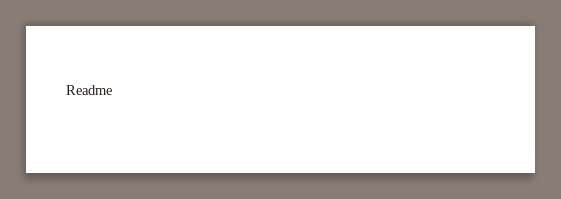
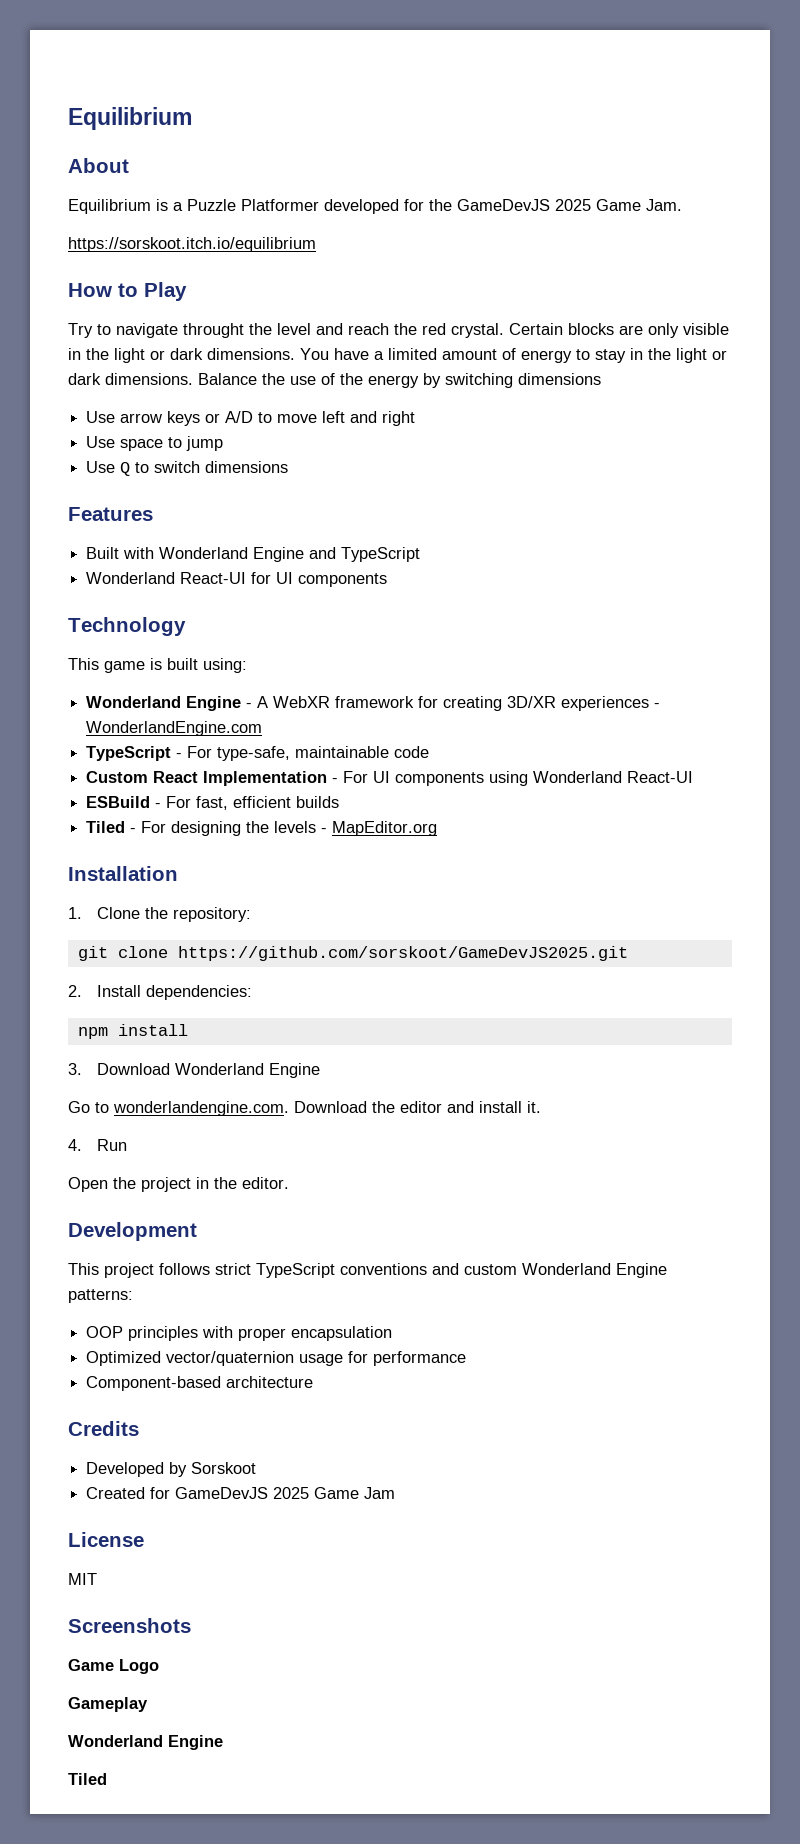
[66,85,112,95] Readme -> [68,107,192,130] [68,158,129,173] [68,199,682,214] [68,237,316,252] [68,282,187,301] [68,323,729,338] [68,348,727,363] [68,373,601,388] [86,411,416,426] [86,436,224,451] [86,461,289,476] [68,507,153,521] [86,547,421,562] [86,572,388,587] [68,617,186,636] [68,658,247,673] [86,696,661,711] [86,721,263,736] [86,746,430,761] [86,771,694,786] [86,796,340,810] [86,821,438,836] [68,866,178,881] [68,907,251,922] [77,946,628,961] [68,985,252,1000] [77,1024,188,1039] [68,1063,320,1078] [68,1101,541,1116] [68,1139,127,1151] [68,1177,289,1192] [68,1222,197,1241] [68,1263,667,1278] [68,1289,133,1303] [86,1326,393,1341] [86,1351,467,1366] [86,1376,314,1391] [68,1421,139,1436] [86,1462,257,1477] [86,1487,396,1499] [68,1532,144,1547] [68,1573,97,1585] [68,1618,191,1633] [68,1659,159,1674] [68,1697,148,1712] [68,1735,223,1750] [68,1773,107,1785] Equilibrium // About // Equilibrium is a Puzzle Platformer developed for the GameDevJS 2025 Game Jam. // https://sorskoot.itch.io/equilibrium // How to Play // Try to navigate throught the level and reach the red crystal. Certain blocks are only visible in the light or dark dimensions. You have a limited amount of energy to stay in the light or dark dimensions. Balance the use of the energy by switching dimensions // Use arrow keys or A/D to move left and right // Use space to jump // Use Q to switch dimensions // Features // Built with Wonderland Engine and TypeScript // Wonderland React-UI for UI components // Technology // This game is built using: // Wonderland Engine - A WebXR framework for creating 3D/XR experiences - WonderlandEngine.com // TypeScript - For type-safe, maintainable code // Custom React Implementation - For UI components using Wonderland React-UI // ESBuild - For fast, efficient builds // Tiled - For designing the levels - MapEditor.org // Installation // 1. Clone the repository: // git clone https://github.com/sorskoot/GameDevJS2025.git // 2. Install dependencies: // npm install // 3. Download Wonderland Engine // Go to wonderlandengine.com. Download the editor and install it. // 4. Run // Open the project in the editor. // Development // This project follows strict TypeScript conventions and custom Wonderland Engine patterns: // OOP principles with proper encapsulation // Optimized vector/quaternion usage for performance // Component-based architecture // Credits // Developed by Sorskoot // Created for GameDevJS 2025 Game Jam // License // MIT // Screenshots // Game Logo // Gameplay // Wonderland Engine // Tiled

